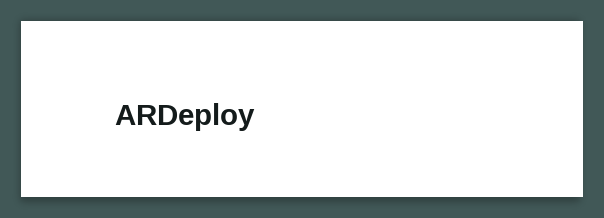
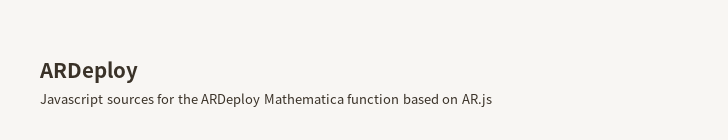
[115,103,255,131] ARDeploy -> [39,61,138,83] [40,93,492,107] ARDeploy // Javascript sources for the ARDeploy Mathematica function based on AR.js

